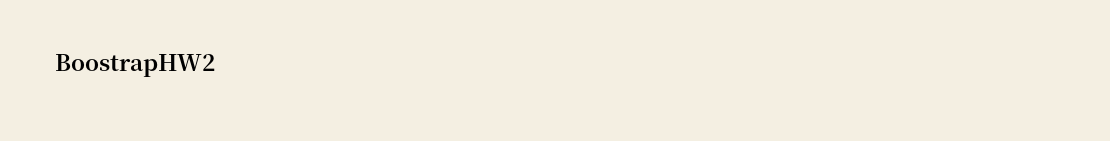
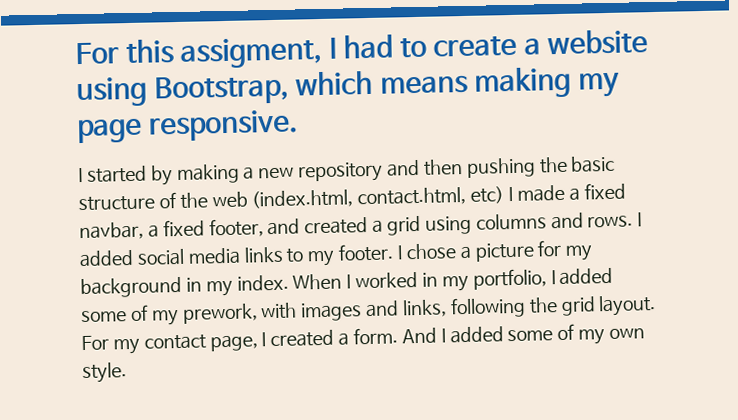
[55,54,215,77] BoostrapHW2 -> [75,29,649,69] [76,66,620,108] [77,109,298,144] [78,155,616,186] [78,182,626,212] [79,212,643,241] [79,239,594,268] [80,267,614,299] [81,295,657,326] [81,323,646,355] [82,362,127,384] For this assigment, I had to create a website using Bootstrap, which means making my page responsive. // I started by making a new repository and then pushing the basic structure of the web (index.html, contact.html, etc) I made a fixed navbar, a fixed footer, and created a grid using columns and rows. I added social media links to my footer. I chose a picture for my background in my index. When I worked in my portfolio, I added some of my prework, with images and links, following the grid layout. For my contact page, I created a form. And I added some of my own style.

